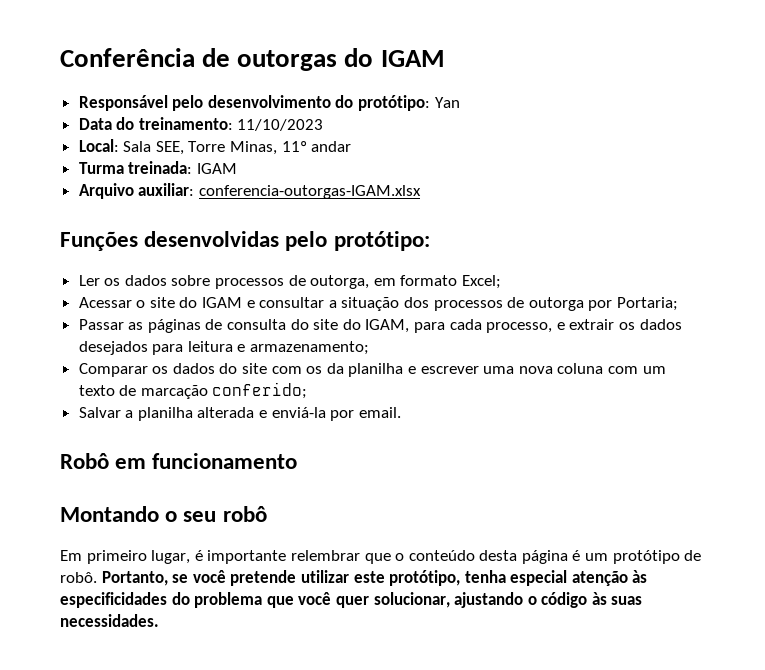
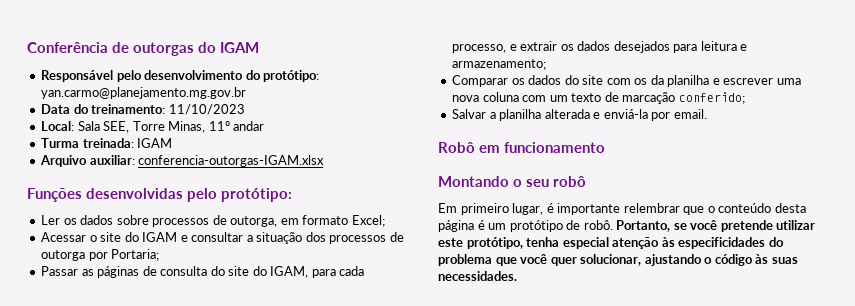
[434,97,460,108] Yan -> [41,87,247,99] yan.carmo@planejamento.mg.gov.br

